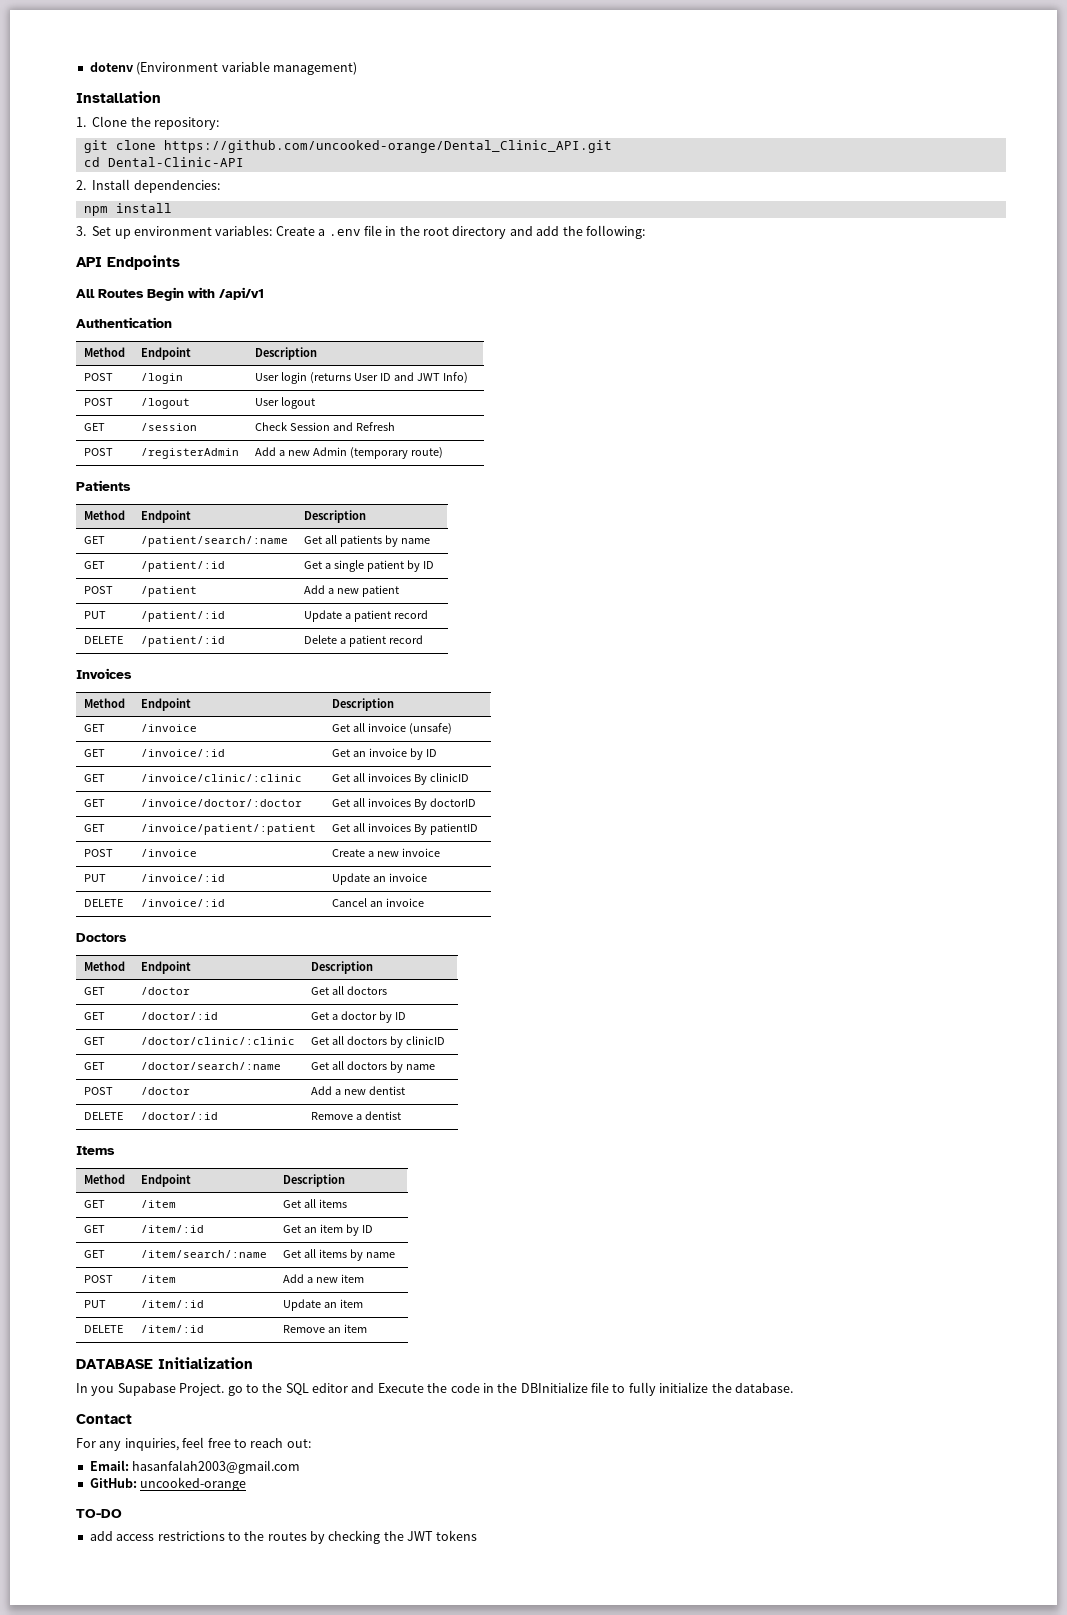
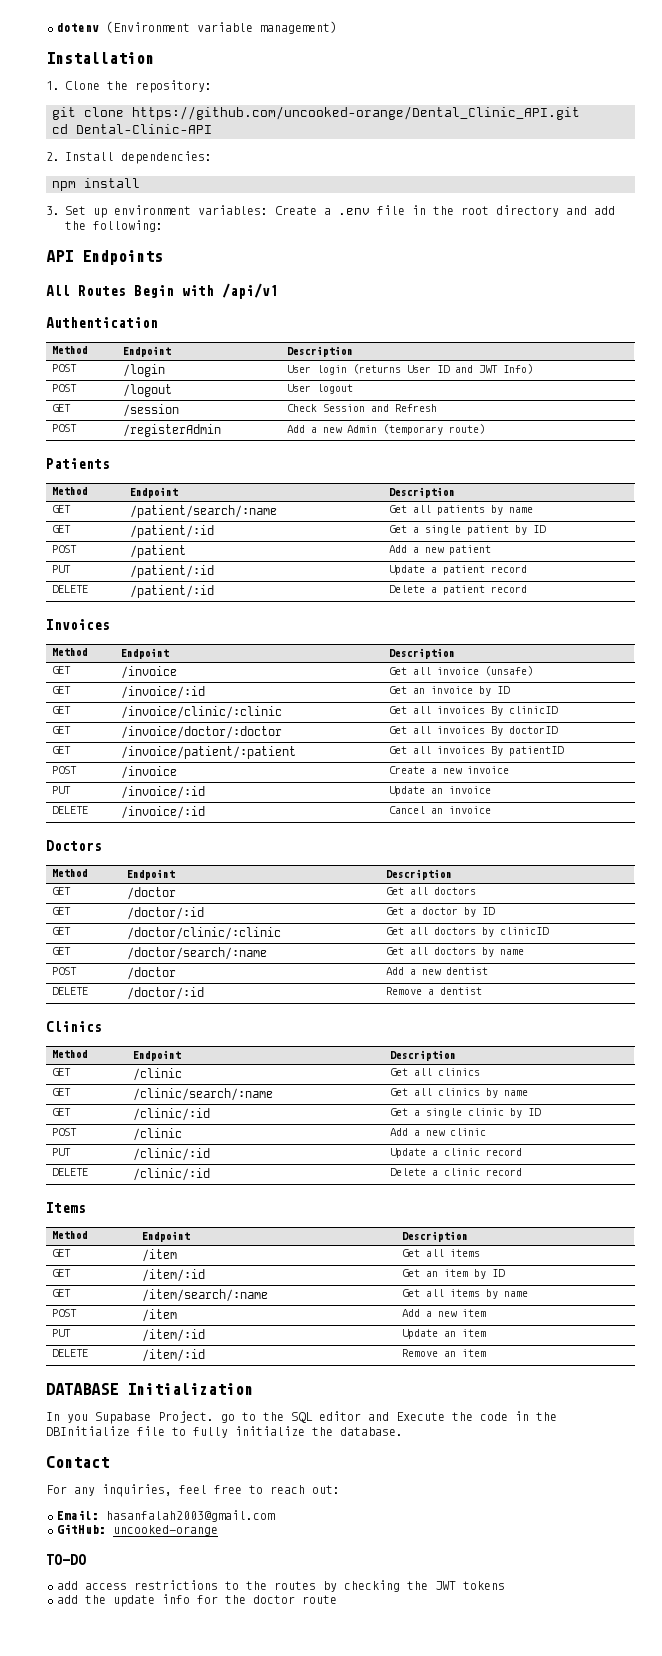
(401, 1115) none -> [46,1021,102,1032] [51,1050,88,1058] [132,1050,181,1061] [389,1050,456,1061] [51,1068,71,1076] [132,1068,182,1081] [389,1068,480,1076] [51,1088,71,1096] [132,1088,273,1101] [389,1088,528,1098] [51,1108,71,1116] [132,1108,210,1121] [389,1108,541,1118] [51,1128,77,1136] [132,1128,182,1141] [389,1128,486,1136] [51,1148,71,1156] [132,1148,210,1161] [389,1148,522,1158] [51,1168,88,1176] [132,1168,210,1181] [389,1168,522,1176] // Clinics // Method | Endpoint | Description // GET | /clinic | Get all clinics // GET | /clinic/search/:name | Get all clinics by name // GET | /clinic/:id | Get a single clinic by ID // POST | /clinic | Add a new clinic // PUT | /clinic/:id | Update a clinic record // DELETE | /clinic/:id | Delete a clinic record
(477, 1535) none -> [57,1594,337,1607] // add the update info for the doctor route

